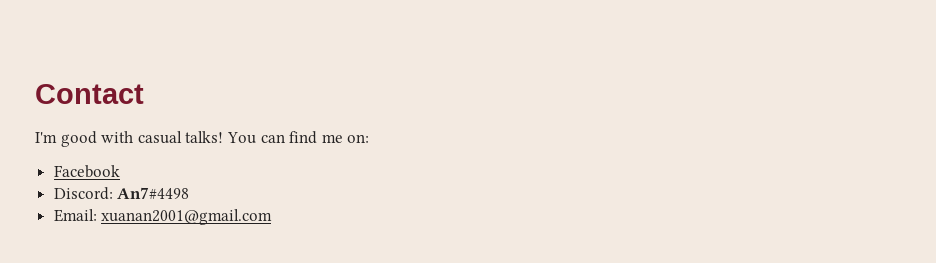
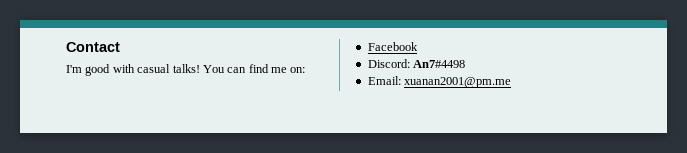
[101,209,273,225] xuanan2001@gmail.com -> [404,77,512,88] xuanan2001@pm.me

